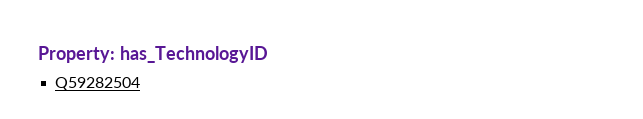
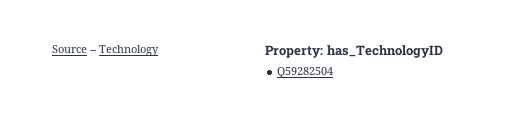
(38, 54) none -> [52,45,159,56] Source -- Technology //

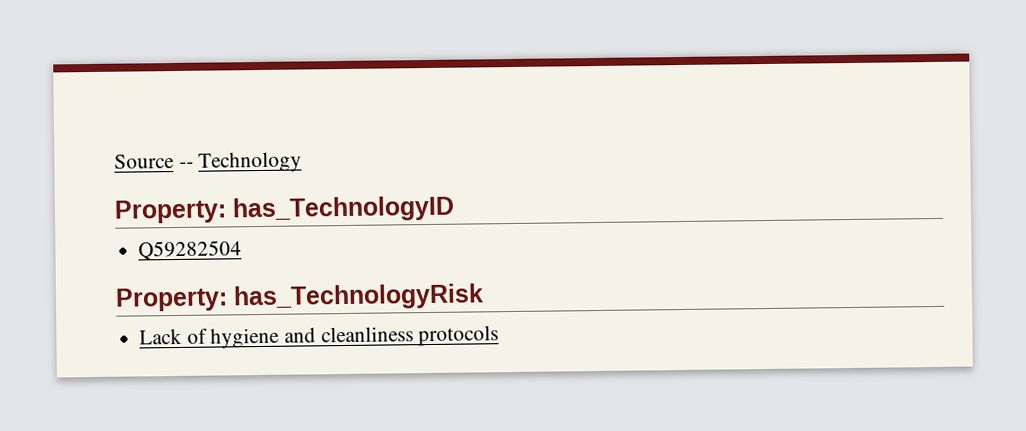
(334, 72) none -> [115,283,484,312] [139,325,500,349] // Property: has_TechnologyRisk // Lack of hygiene and cleanliness protocols

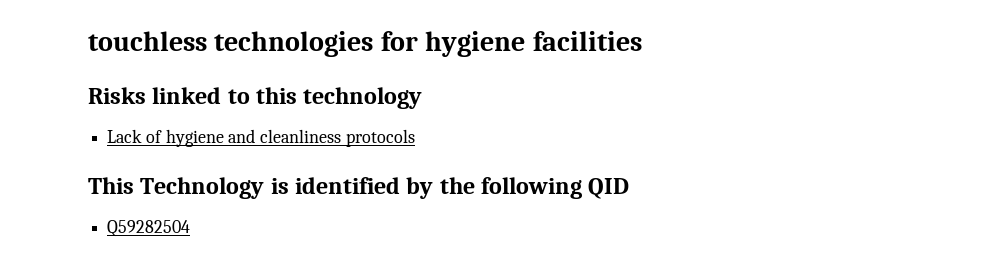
[114,151,303,173] [114,195,455,224] [138,240,243,261] [115,283,484,312] Source -- Technology // Property: has_TechnologyID // Q59282504 // Property: has_TechnologyRisk -> [88,31,642,57] [88,87,423,109] touchless technologies for hygiene facilities // Risks linked to this technology
(500, 336) none -> [88,177,630,199] [107,220,191,237] // This Technology is identified by the following QID // Q59282504

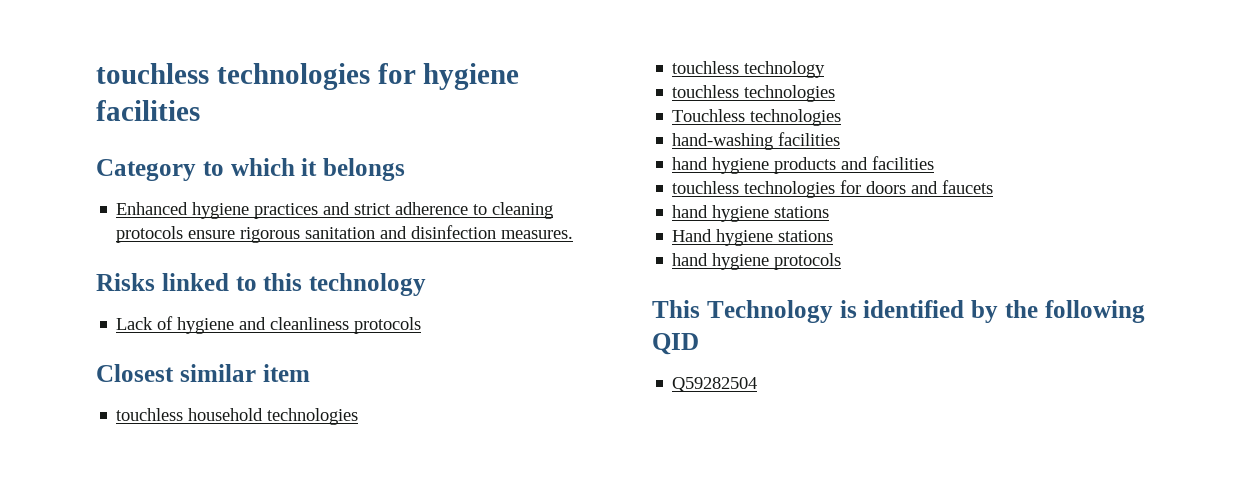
(642, 41) none -> [96,158,405,181] [116,202,554,219] [116,225,574,243] // Category to which it belongs // Enhanced hygiene practices and strict adherence to cleaning protocols ensure rigorous sanitation and disinfection measures.
(415, 138) none -> [96,364,310,382] [116,408,359,425] [672,61,826,78] [672,85,836,102] [672,109,842,126] [672,132,841,150] [672,156,935,174] [672,180,994,198] [672,205,830,222] [672,229,834,246] [672,253,842,270] // Closest similar item // touchless household technologies // touchless technology // touchless technologies // Touchless technologies // hand-washing facilities // hand hygiene products and facilities // touchless technologies for doors and faucets // hand hygiene stations // Hand hygiene stations // hand hygiene protocols

